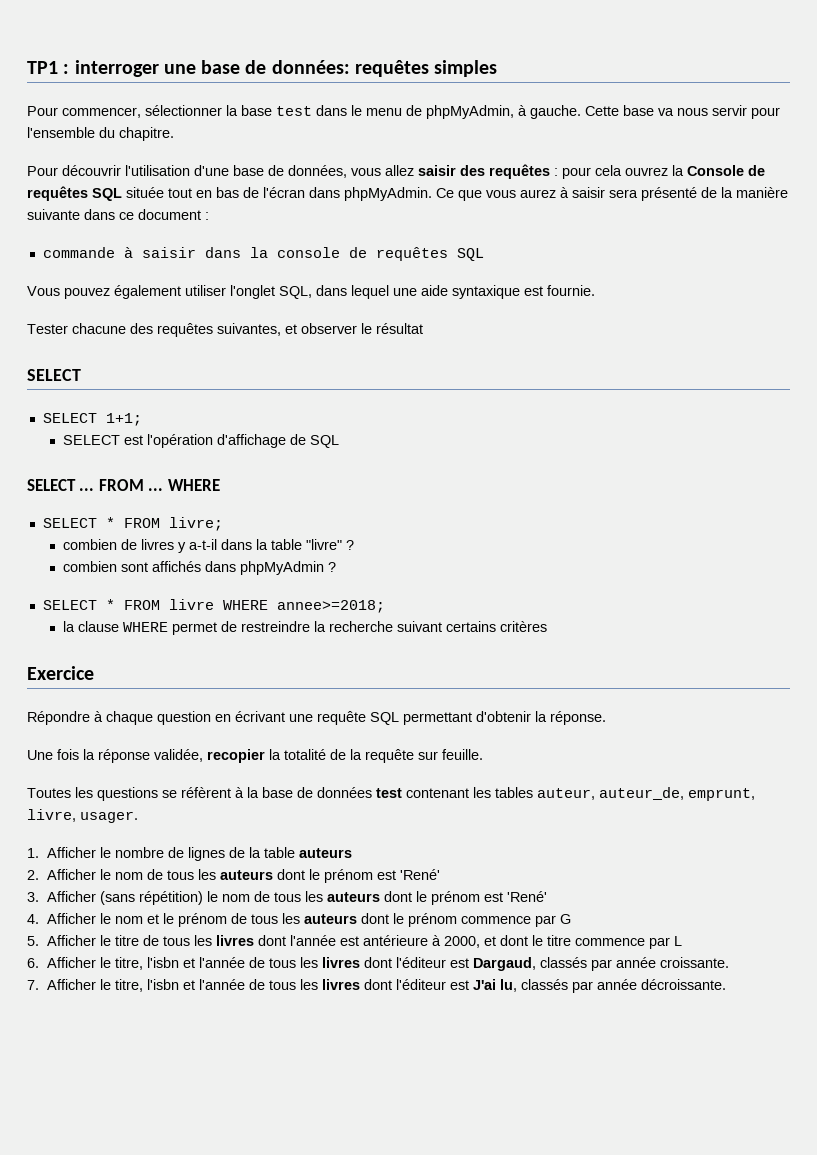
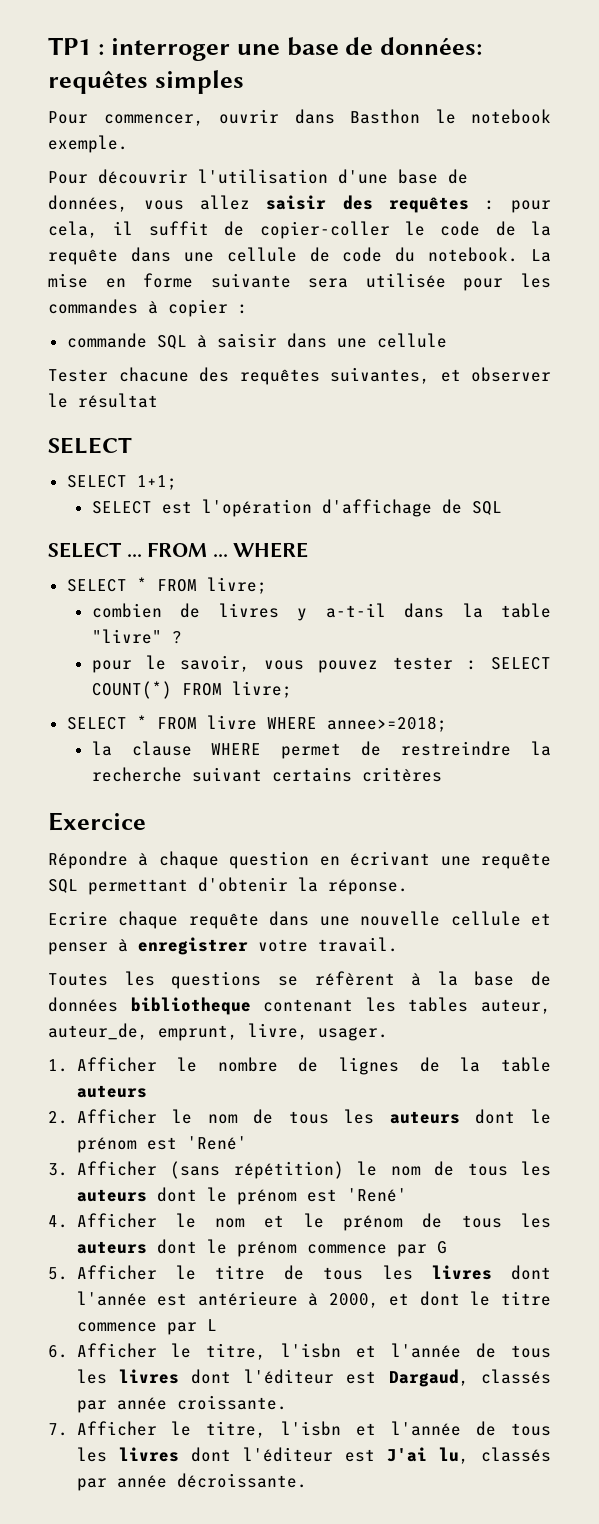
[145,105,780,119] [27,127,174,141] sélectionner la base test dans le menu de phpMyAdmin, à gauche. Cette base va nous servir pour l'ensemble du chapitre. -> [219,109,551,124] [48,135,128,153] ouvrir dans Basthon le notebook exemple.
[595,165,765,176] [27,186,788,201] [27,209,201,220] cela ouvrez la Console de requêtes SQL située tout en bas de l'écran dans phpMyAdmin. Ce que vous aurez à saisir sera présenté de la manière suivante dans ce document -> [48,221,551,239] [48,247,551,265] [48,273,551,291] [48,299,228,317] cela, il suffit de copier-coller le code de la requête dans une cellule de code du notebook. La mise en forme suivante sera utilisée pour les commandes à copier
(115, 252) none -> [156,335,187,349] SQL
[249,247,484,261] [27,285,595,299] la console de requêtes SQL // Vous pouvez également utiliser l'onglet SQL, dans lequel une aide syntaxique est fournie. -> [336,333,447,348] une cellule
[62,561,336,575] combien sont affichés dans phpMyAdmin ? -> [91,655,551,673] [91,681,292,699] pour le savoir, vous pouvez tester : SELECT COUNT(*) FROM livre;
[27,749,483,763] Une fois la réponse validée, recopier la totalité de la requête sur feuille. -> [48,911,551,929] [48,937,398,955] Ecrire chaque requête dans une nouvelle cellule et penser à enregistrer votre travail.
[376,788,402,798] test -> [130,997,251,1015] bibliotheque

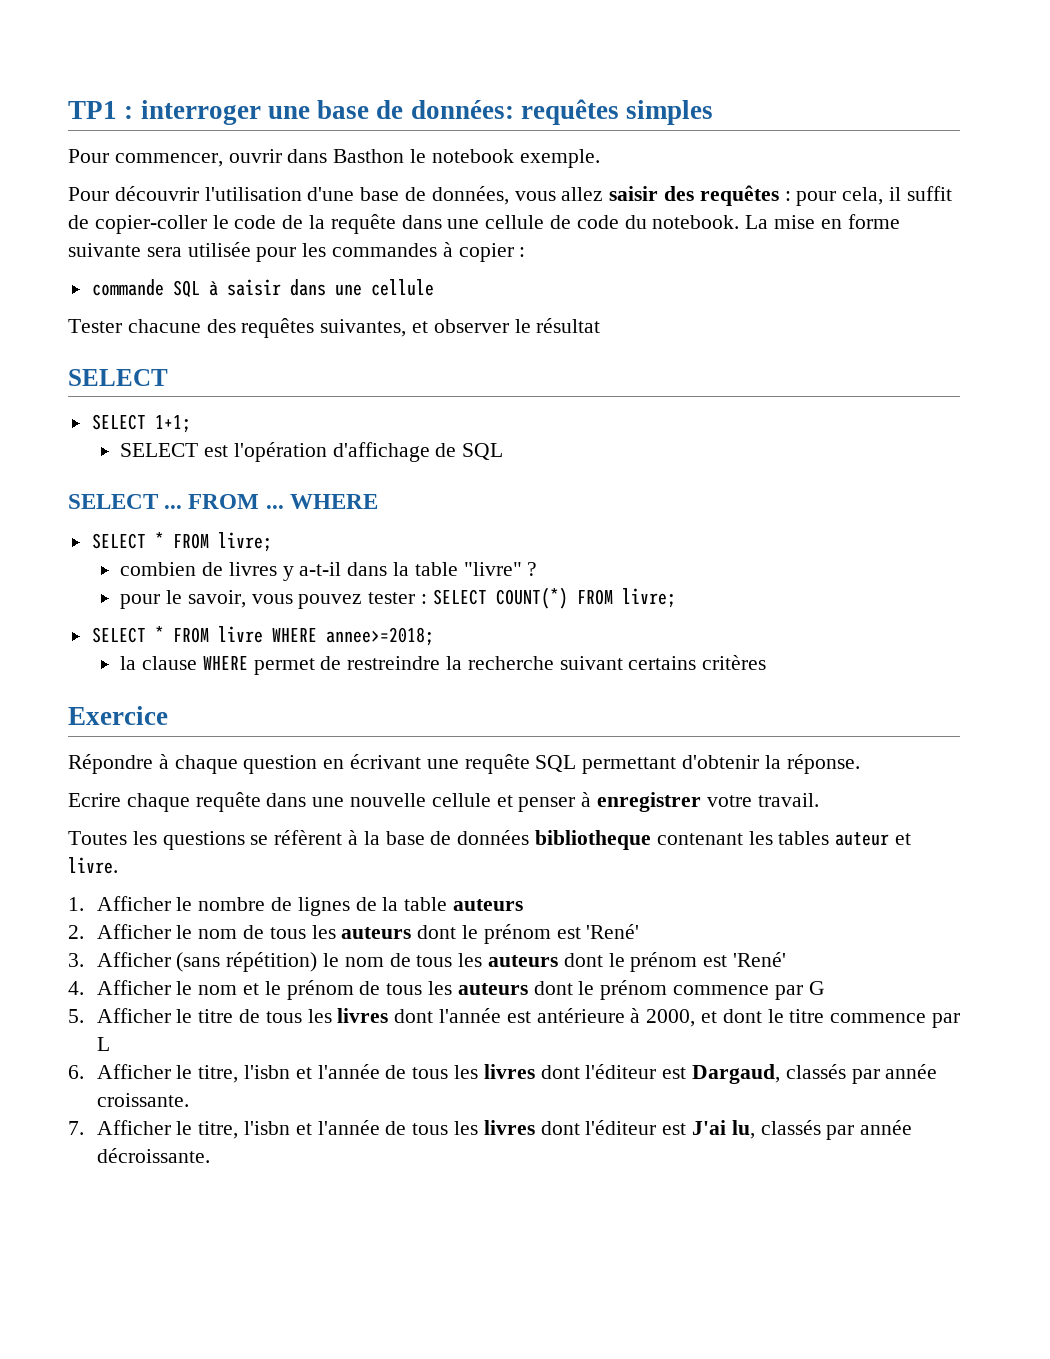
[481,999,551,1014] [48,1023,388,1041] auteur, auteur_de, emprunt, livre, usager. -> [835,832,912,846] [68,857,118,874] auteur et livre.

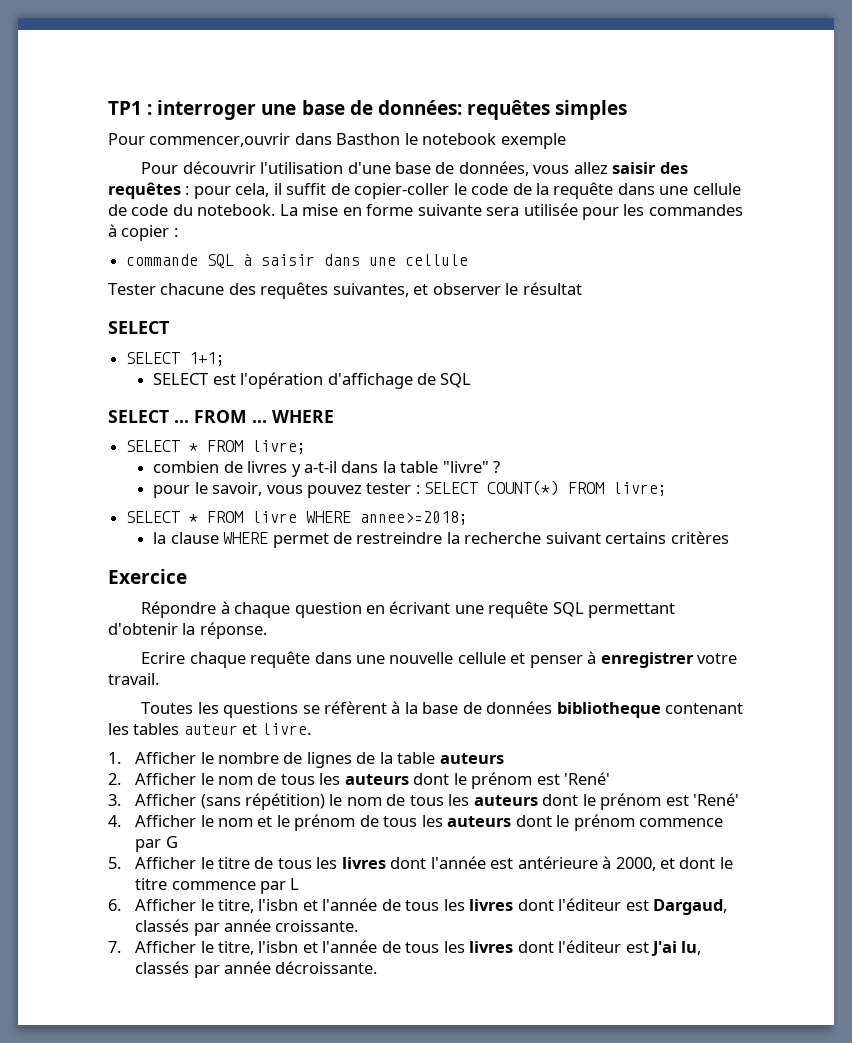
[114,149,282,167] commencer, ouvrir -> [149,133,291,147] commencer,ouvrir
[519,149,600,168] exemple. -> [500,133,566,149] exemple

